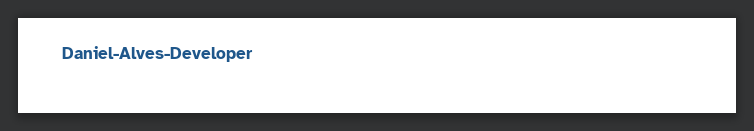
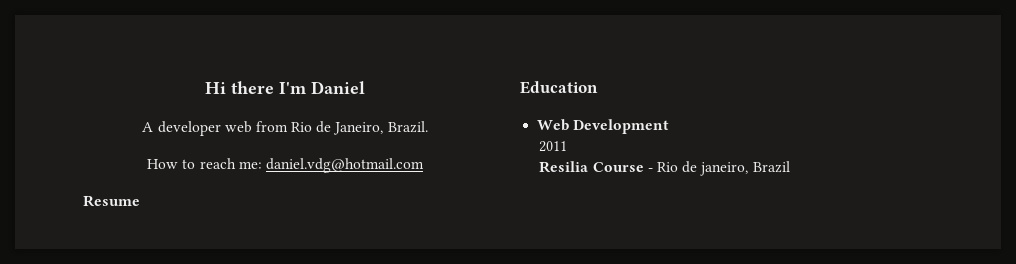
[62,46,253,62] Daniel-Alves-Developer -> [205,81,365,94] [142,121,428,136] [147,158,424,173] [83,195,140,207] [520,81,598,94] [537,119,670,134] [539,141,568,152] [539,161,790,176] Hi there I'm Daniel // A developer web from Rio de Janeiro, Brazil. // How to reach me: daniel.vdg@hotmail.com // Resume // Education // Web Development // 2011 // Resilia Course - Rio de janeiro, Brazil

